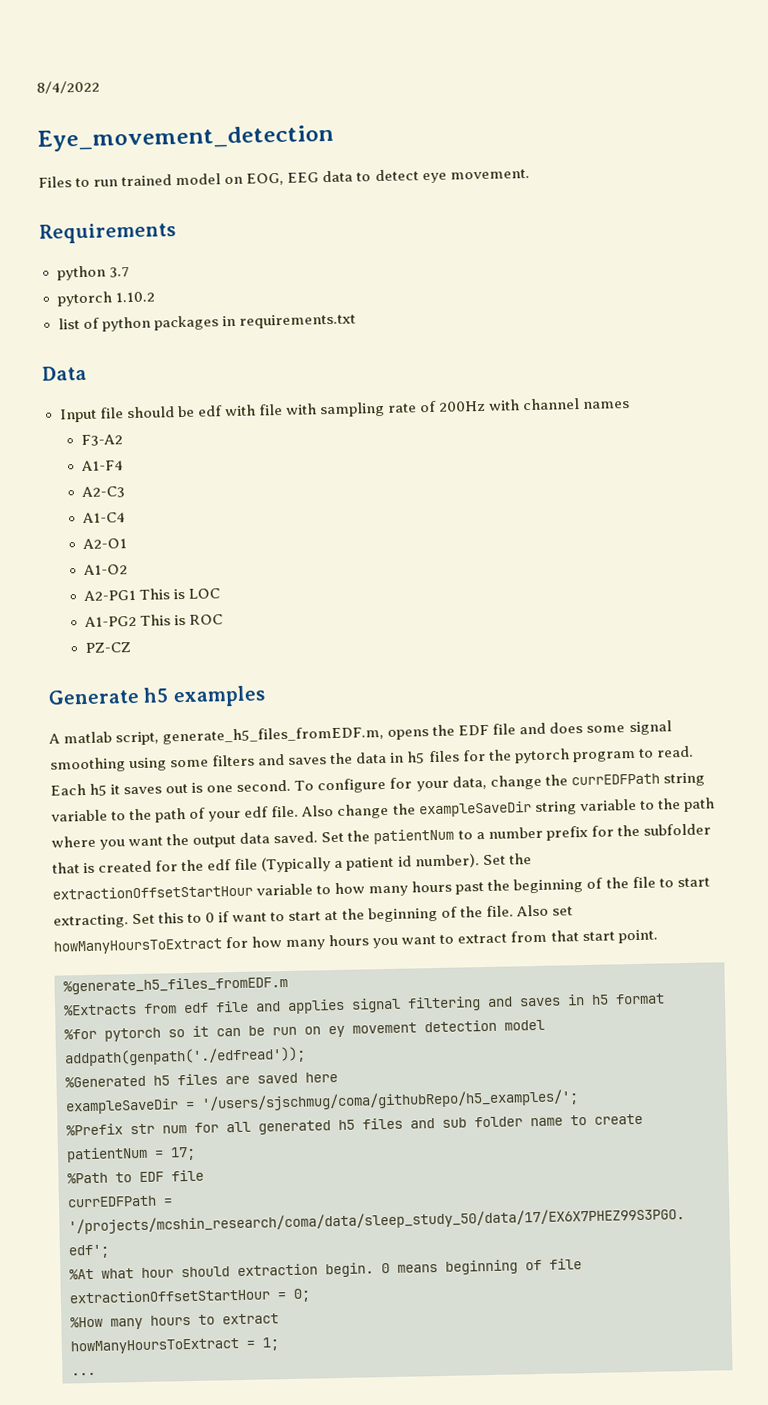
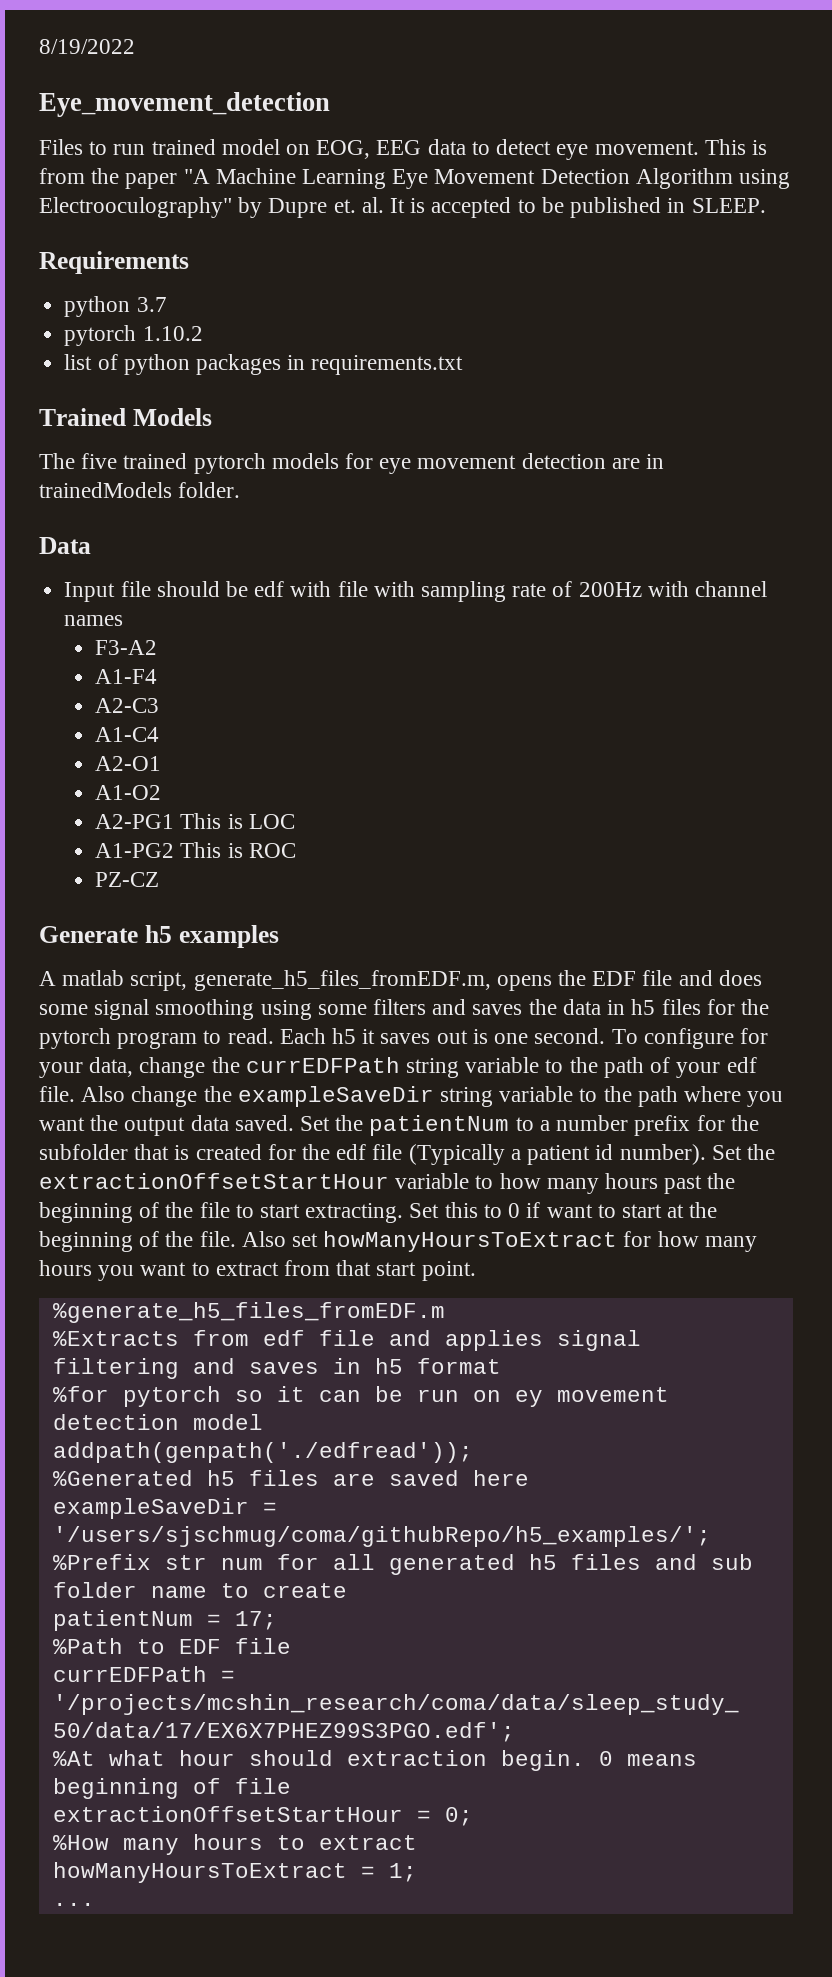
[36,80,100,94] 8/4/2022 -> [39,39,135,54] 8/19/2022
(530, 174) none -> [704,139,767,155] [39,168,791,189] [39,197,766,218] This is from the paper "A Machine Learning Eye Movement Detection Algorithm using Electrooculography" by Dupre et. al. It is accepted to be published in SLEEP.
(356, 321) none -> [39,408,212,426] [39,453,665,474] [39,482,241,498] // Trained Models // The five trained pytorch models for eye movement detection are in trainedModels folder.

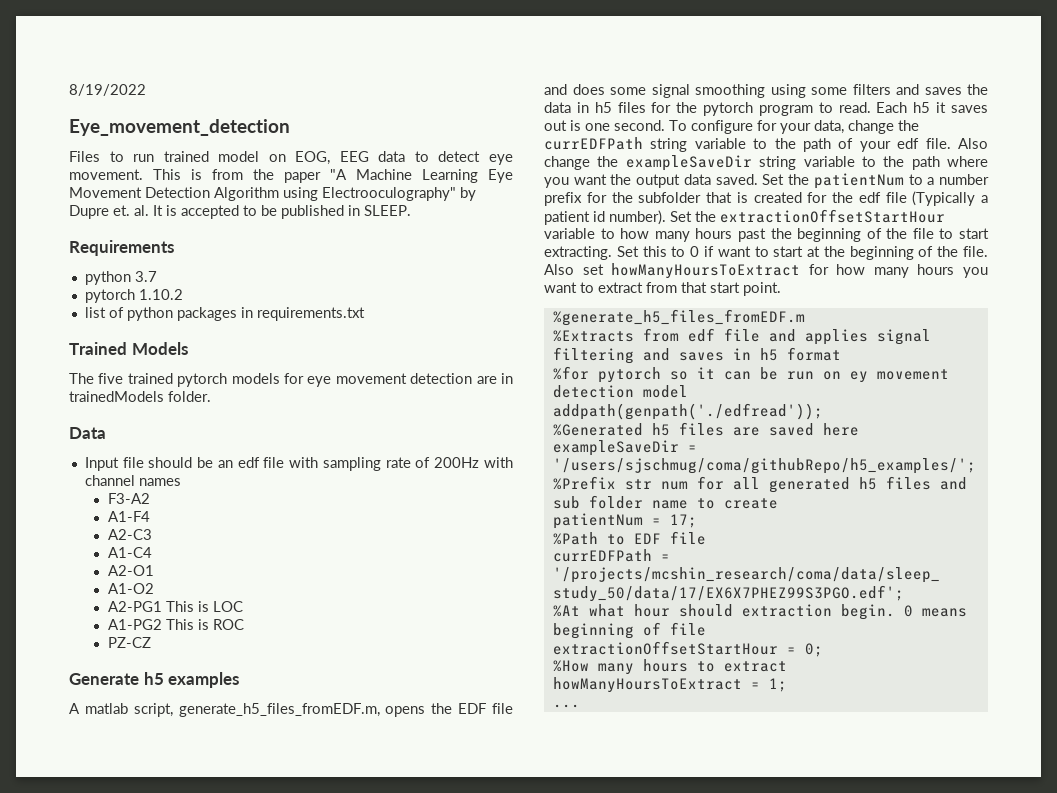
[254,581,332,597] edf with -> [217,457,260,468] an edf

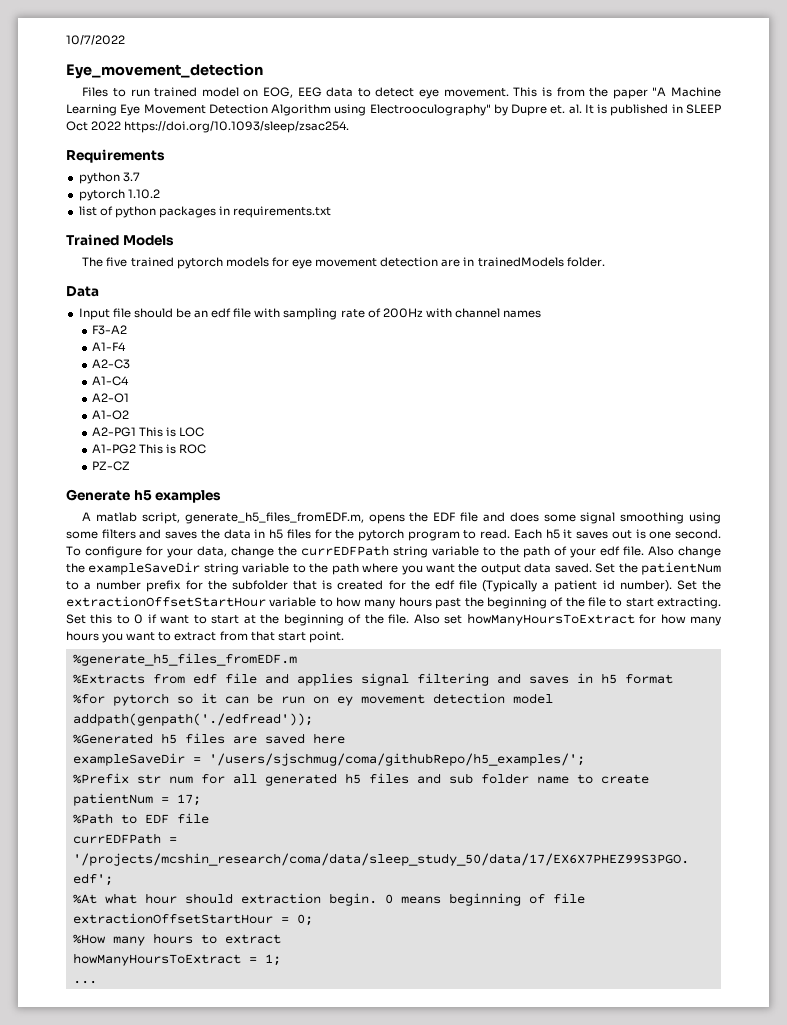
[69,84,146,96] 8/19/2022 -> [66,35,125,45] 10/7/2022
[181,205,411,219] accepted to be published in SLEEP. -> [610,104,721,116] [66,121,350,133] published in SLEEP Oct 2022 https://doi.org/10.1093/sleep/zsac254.

